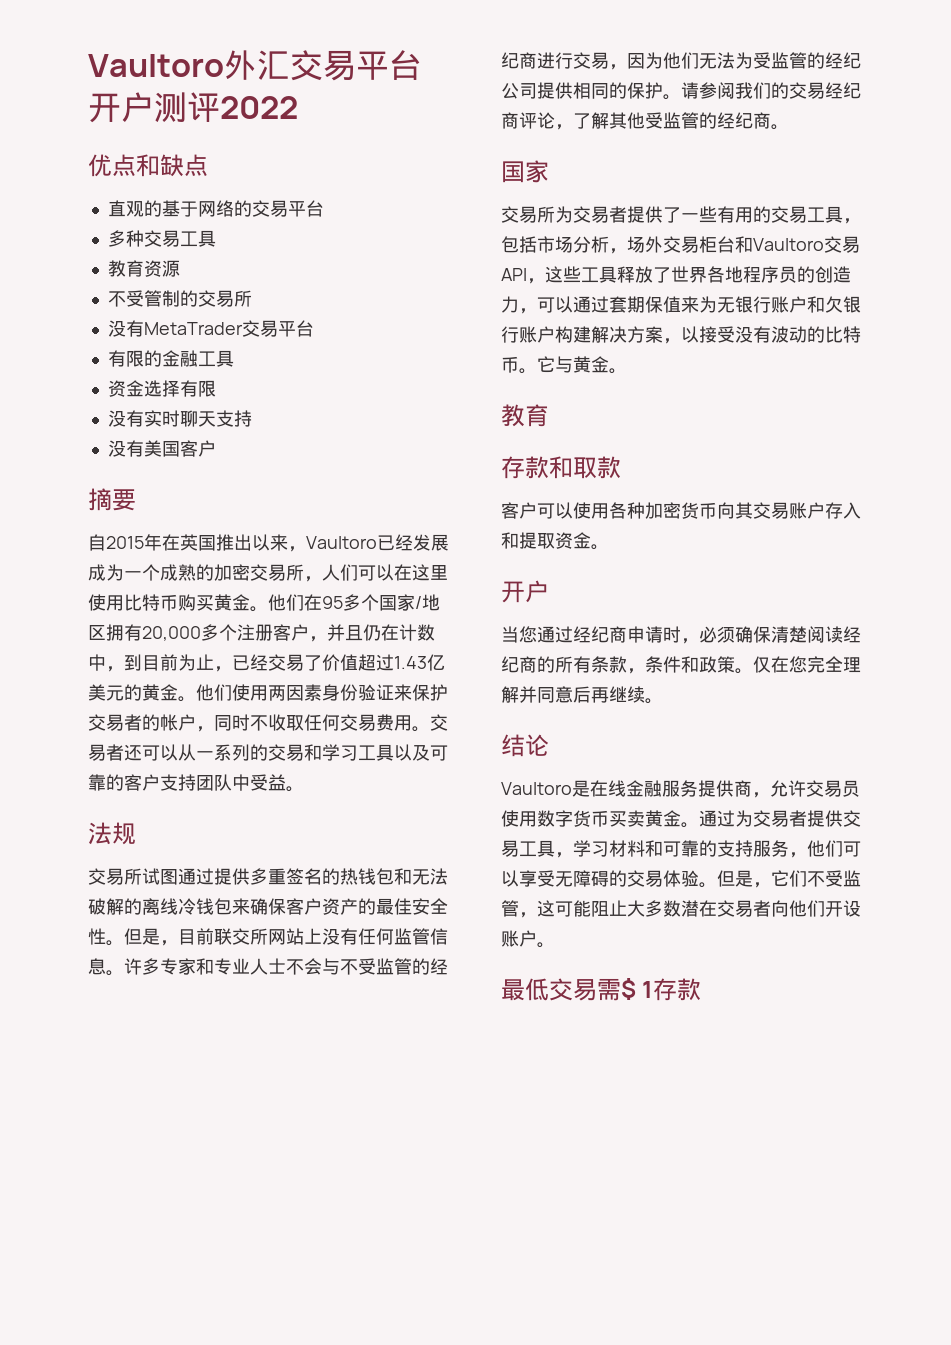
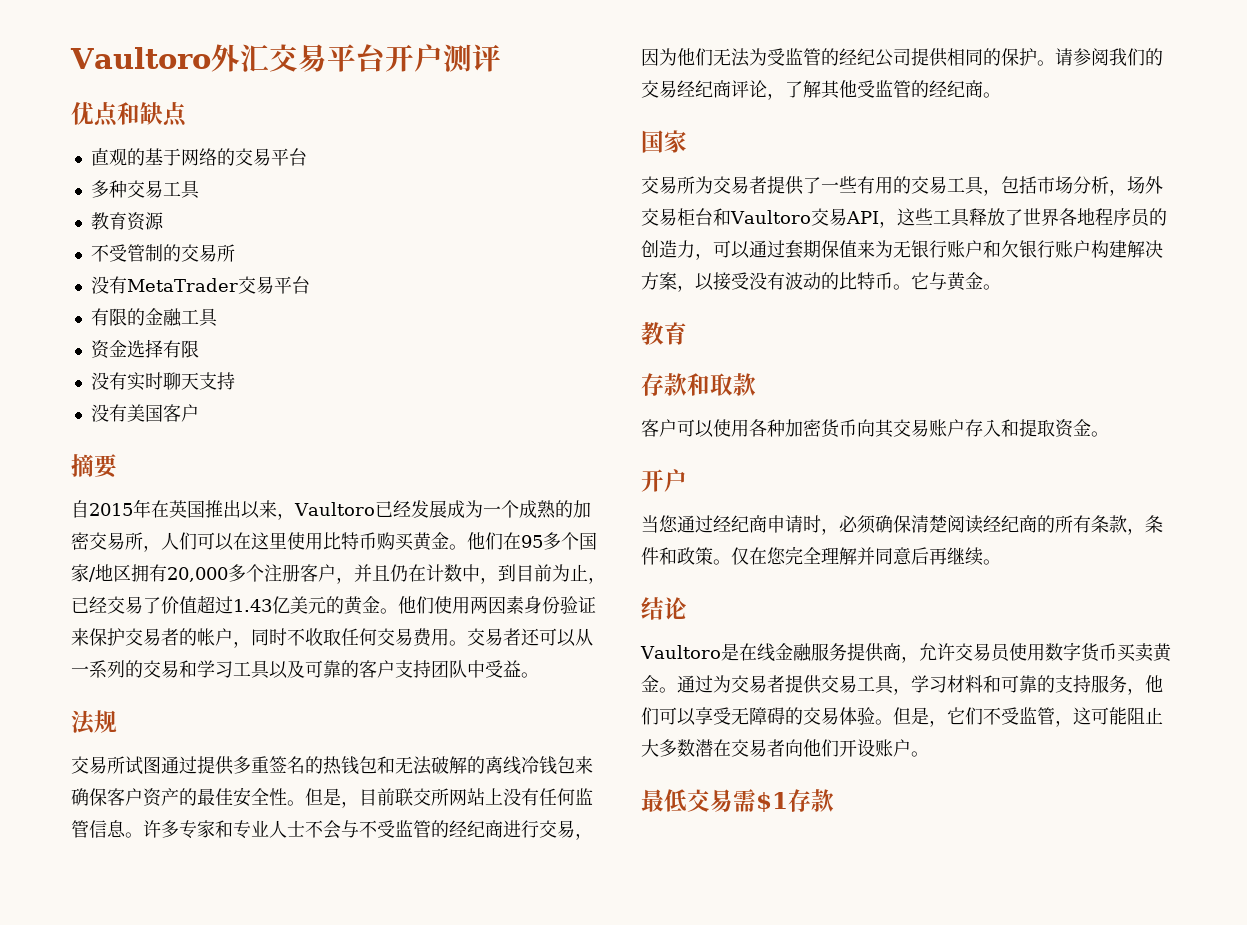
[220,96,298,119] 2022 -> (501, 58) none
[621,978,654,1000] $ 1 -> [756,792,788,812] $1

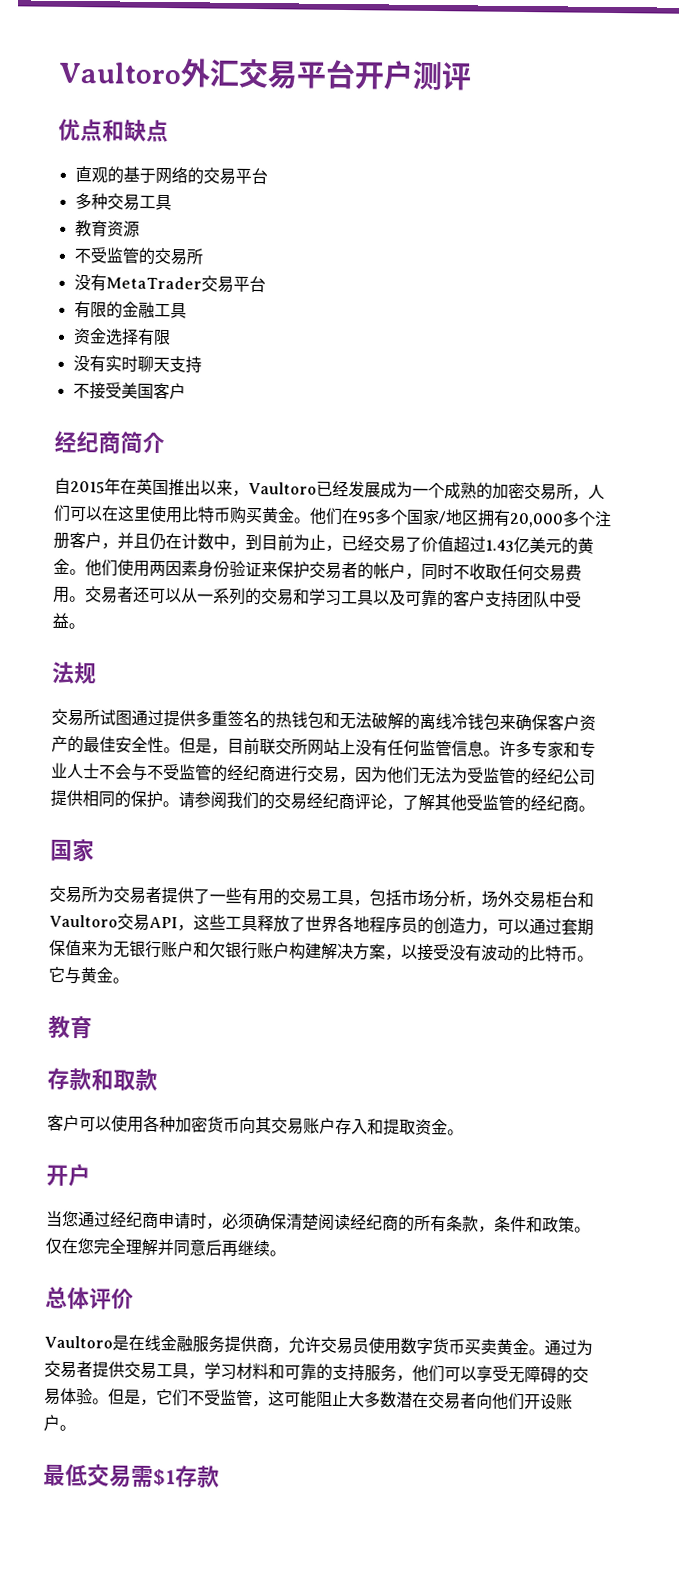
[126,244,163,262] 管制 -> [105,247,139,264] 监管
[90,404,127,422] 没有 -> [72,382,122,400] 不接受
[71,454,118,478] 摘要 -> [54,430,165,454] 经纪商简介
[641,597,687,620] 结论 -> [45,1286,134,1310] 总体评价

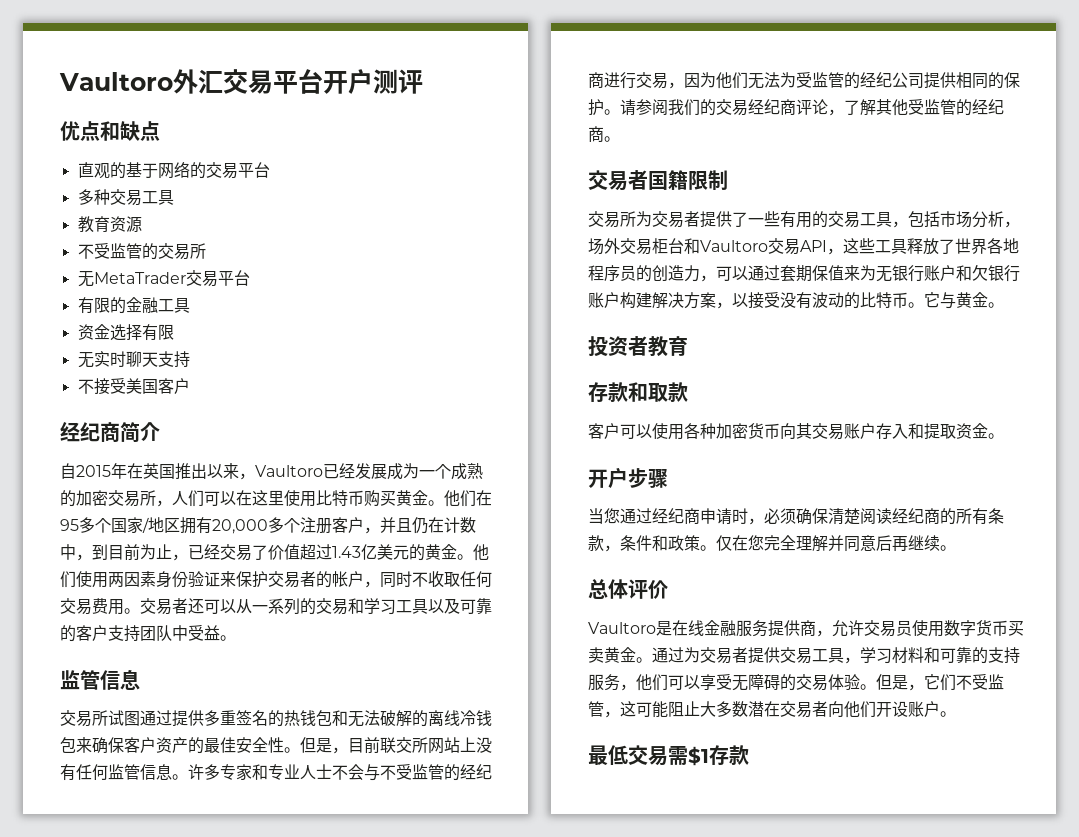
[73,273,107,292] 没有 -> [77,271,94,287] 无
[72,354,106,373] 没有 -> [77,352,94,368] 无
[52,661,97,685] 法规 -> [60,669,140,690] 监管信息
[50,839,95,862] 国家 -> [588,170,728,191] 交易者国籍限制
(129, 980) none -> [588,336,648,357] 投资者
(91, 1175) none -> [628,468,668,488] 步骤

